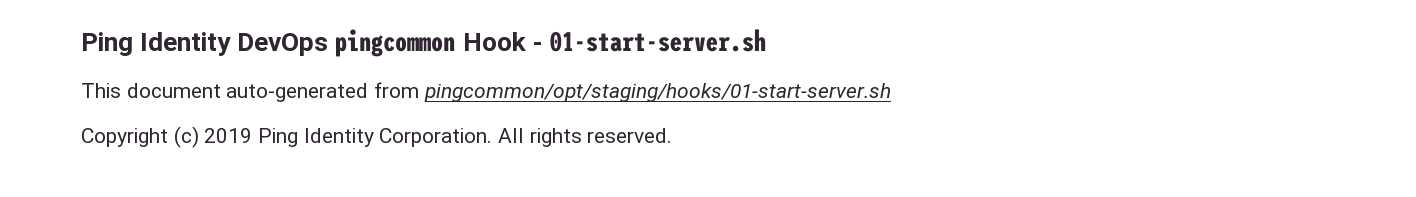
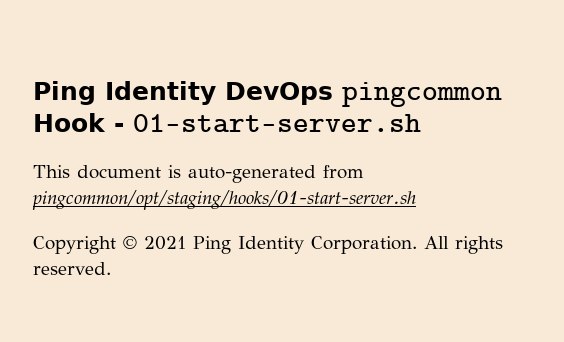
(221, 90) none -> [168,165,181,178] is
[173,126,253,148] (c) 2019 -> [123,236,186,250] © 2021

